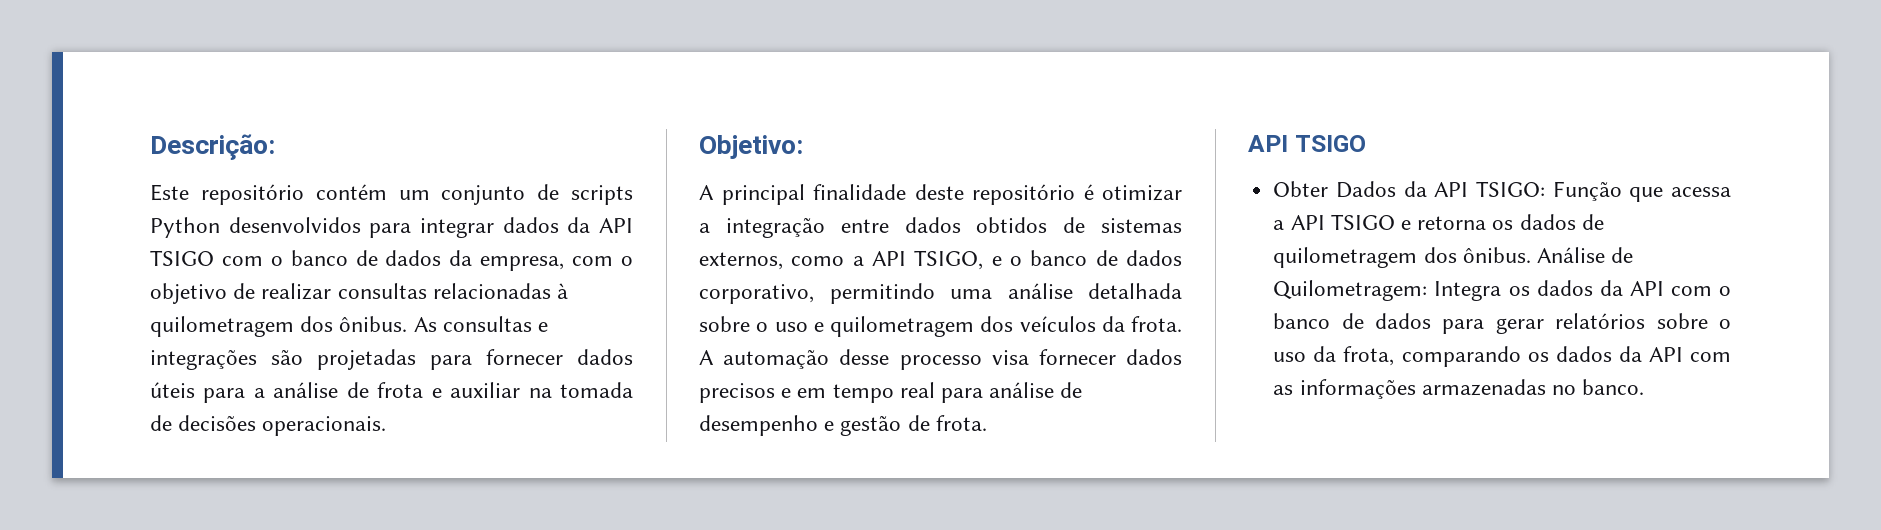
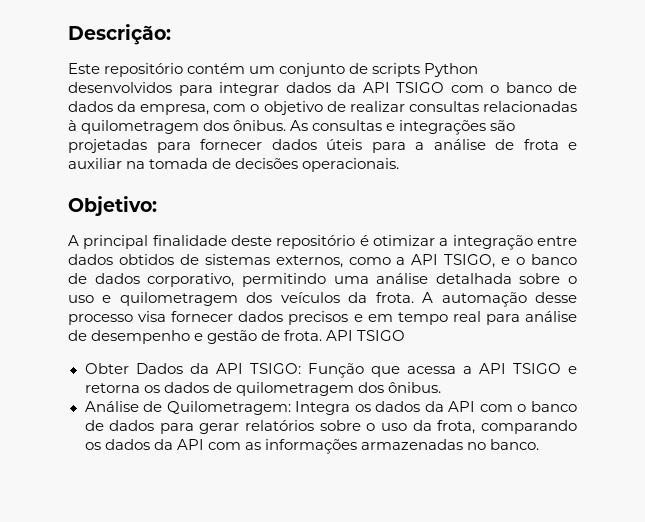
(987, 423) // -> (323, 335) none
(1531, 255) none -> (441, 387) //

